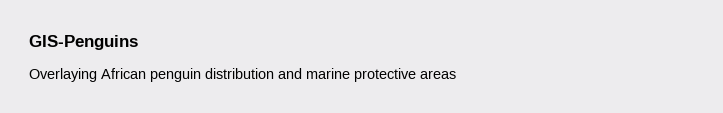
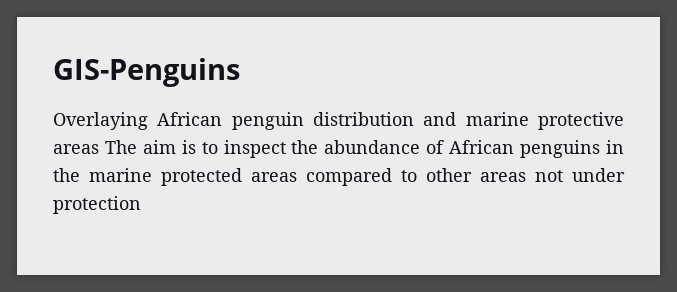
(456, 74) none -> [104,140,625,158] [53,168,625,186] [53,196,141,214] The aim is to inspect the abundance of African penguins in the marine protected areas compared to other areas not under protection

